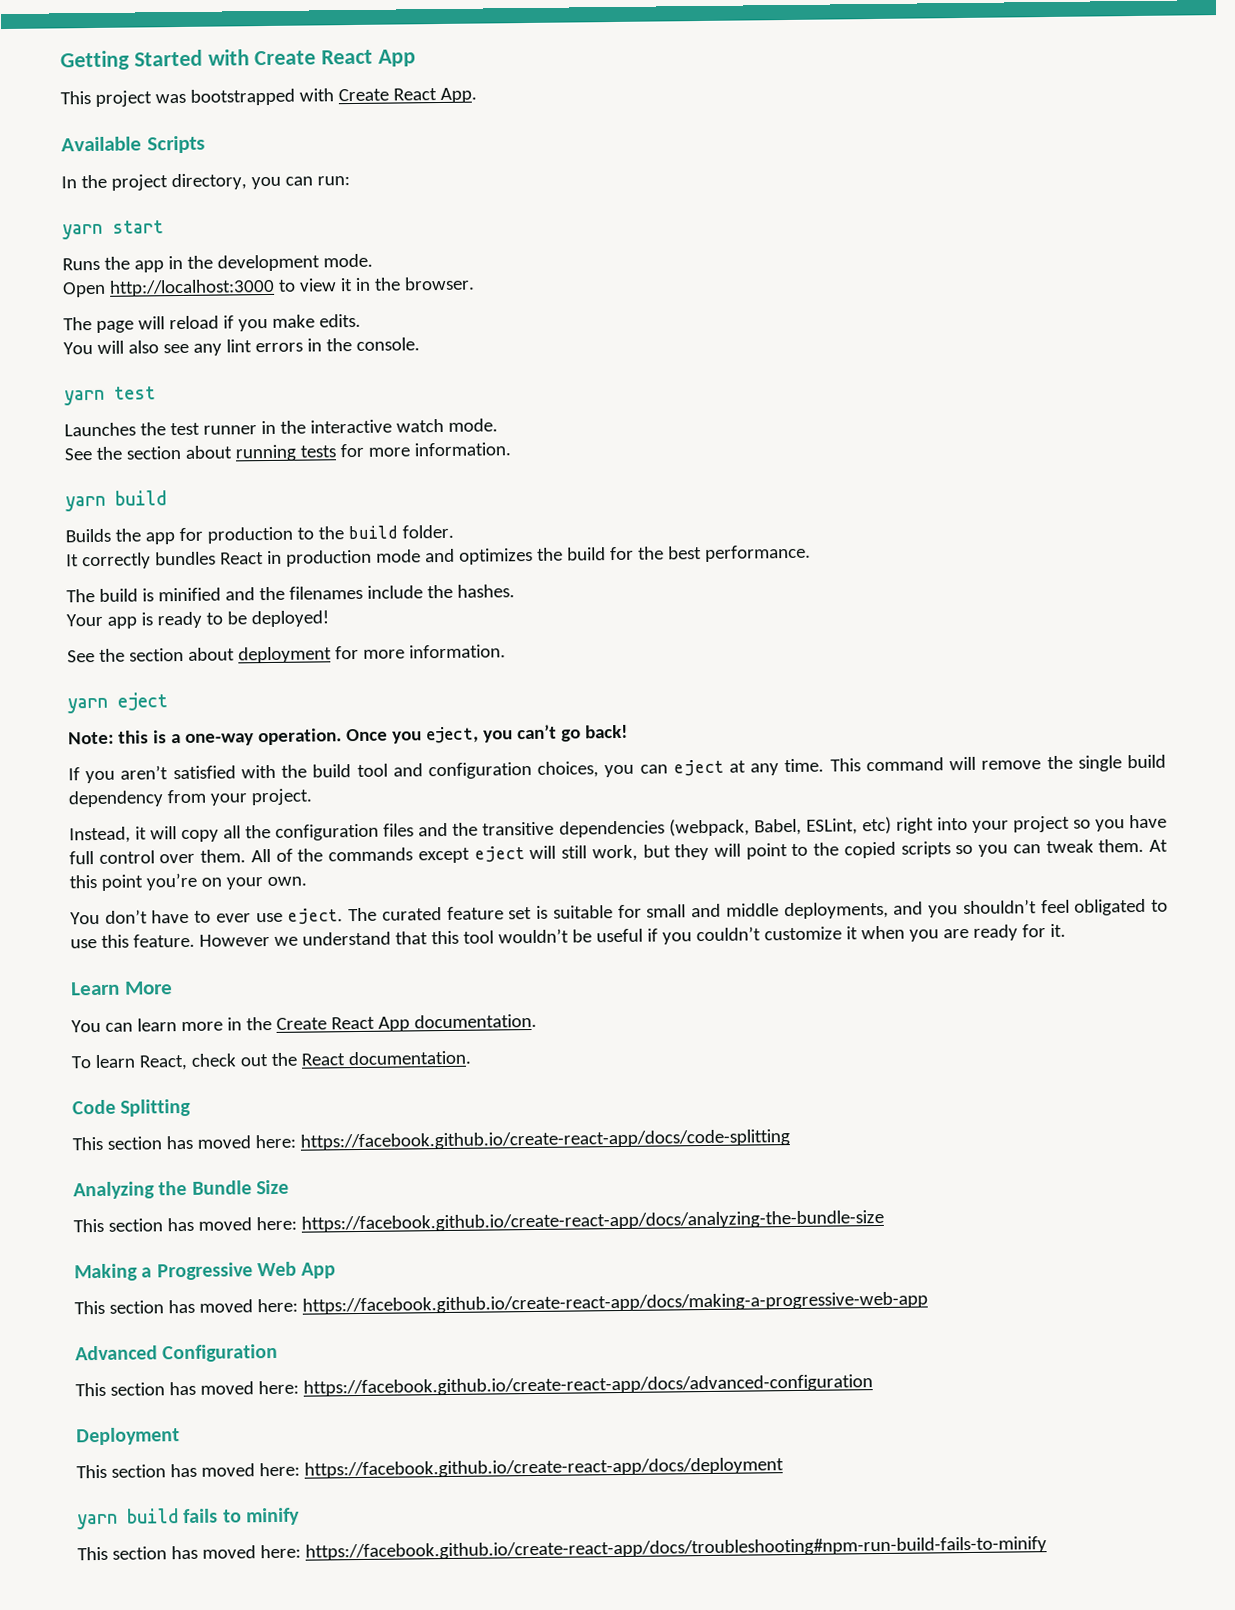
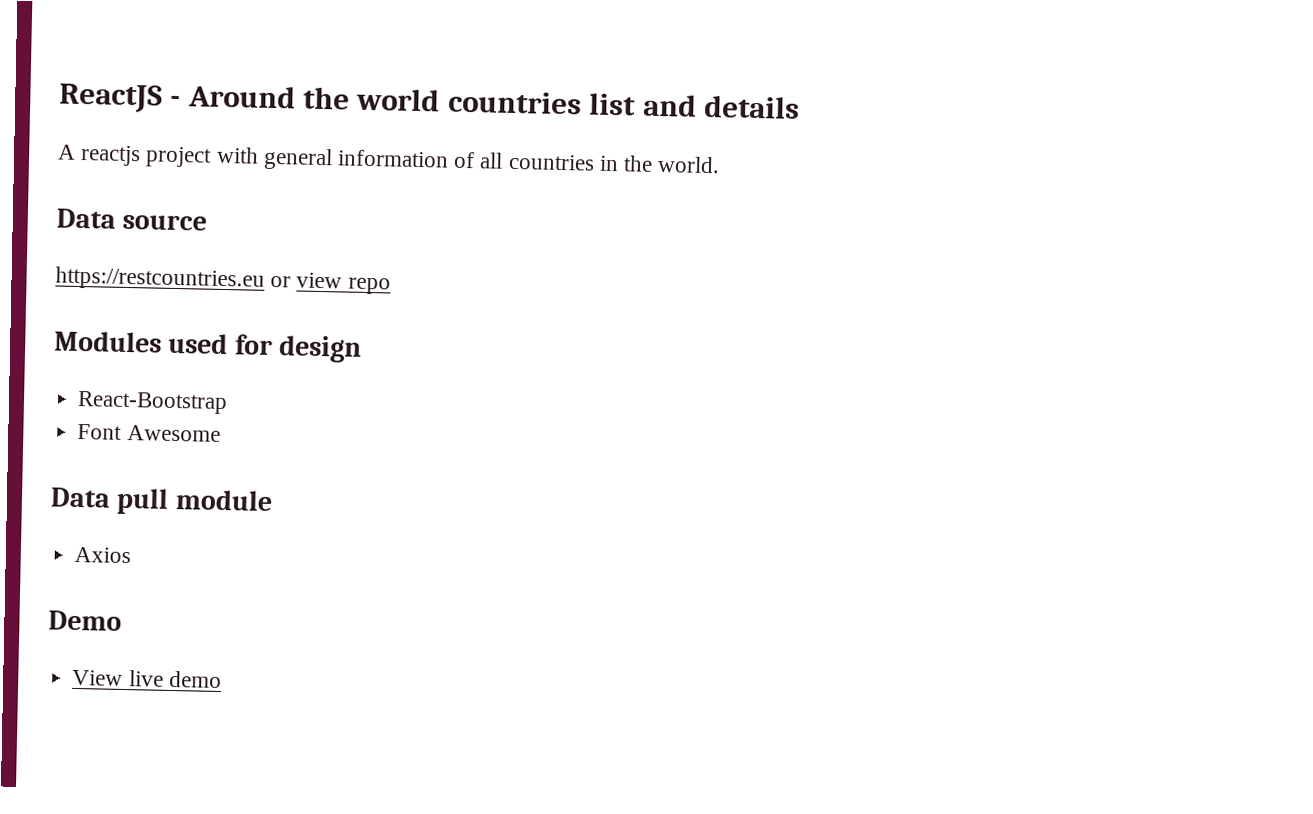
[60,49,417,71] [60,87,477,107] [61,135,205,154] [61,173,350,191] [62,220,164,240] [62,253,373,273] [62,276,475,298] [63,313,361,333] [63,337,420,356] [64,386,156,406] [64,418,498,437] [64,442,511,462] [65,490,167,512] [65,524,454,545] [66,544,811,570] [66,584,515,603] [66,610,329,629] [67,644,506,664] [67,692,168,714] [68,724,628,746] [68,754,1167,784] [68,788,312,808] [69,814,1167,844] [69,838,1169,865] [69,872,307,891] [70,898,1169,925] [70,923,1066,949] [71,981,173,996] [71,1013,537,1033] [71,1050,471,1071] [72,1098,192,1117] [72,1129,790,1151] [73,1179,289,1200] [73,1209,884,1233] [74,1261,337,1282] [74,1291,928,1315] [75,1343,279,1363] [75,1374,873,1397] [76,1427,180,1446] [76,1457,784,1479] [77,1507,300,1530] [77,1536,1047,1561] Getting Started with Create React App // This project was bootstrapped with Create React App. // Available Scripts // In the project directory, you can run: // yarn start // Runs the app in the development mode. // Open http://localhost:3000 to view it in the browser. // The page will reload if you make edits. // You will also see any lint errors in the console. // yarn test // Launches the test runner in the interactive watch mode. // See the section about running tests for more information. // yarn build // Builds the app for production to the build folder. // It correctly bundles React in production mode and optimizes the build for the best performance. // The build is minified and the filenames include the hashes. // Your app is ready to be deployed! // See the section about deployment for more information. // yarn eject // Note: this is a one-way operation. Once you eject, you can’t go back! // If you aren’t satisfied with the build tool and configuration choices, you can eject at any time. This command will remove the single build dependency from your project. // Instead, it will copy all the configuration files and the transitive dependencies (webpack, Babel, ESLint, etc) right into your project so you have full control over them. All of the commands except eject will still work, but they will point to the copied scripts so you can tweak them. At this point you’re on your own. // You don’t have to ever use eject. The curated feature set is suitable for small and middle deployments, and you shouldn’t feel obligated to use this feature. However we understand that this tool wouldn’t be useful if you couldn’t customize it when you are ready for it. // Learn More // You can learn more in the Create React App documentation. // To learn React, check out the React documentation. // Code Splitting // This section has moved here: https://facebook.github.io/create-react-app/docs/code-splitting // Analyzing the Bundle Size // This section has moved here: https://facebook.github.io/create-react-app/docs/analyzing-the-bundle-size // Making a Progressive Web App // This section has moved here: https://facebook.github.io/create-react-app/docs/making-a-progressive-web-app // Advanced Configuration // This section has moved here: https://facebook.github.io/create-react-app/docs/advanced-configuration // Deployment // This section has moved here: https://facebook.github.io/create-react-app/docs/deployment // yarn build fails to minify // This section has moved here: https://facebook.github.io/create-react-app/docs/troubleshooting#npm-run-build-fails-to-minify -> [59,83,800,119] [58,144,721,174] [56,208,208,231] [55,266,391,295] [54,330,363,363] [77,390,229,415] [77,423,221,442] [50,487,273,515] [74,546,132,564] [48,610,122,631] [72,669,222,689] ReactJS - Around the world countries list and details // A reactjs project with general information of all countries in the world. // Data source // https://restcountries.eu or view repo // Modules used for design // React-Bootstrap // Font Awesome // Data pull module // Axios // Demo // View live demo

